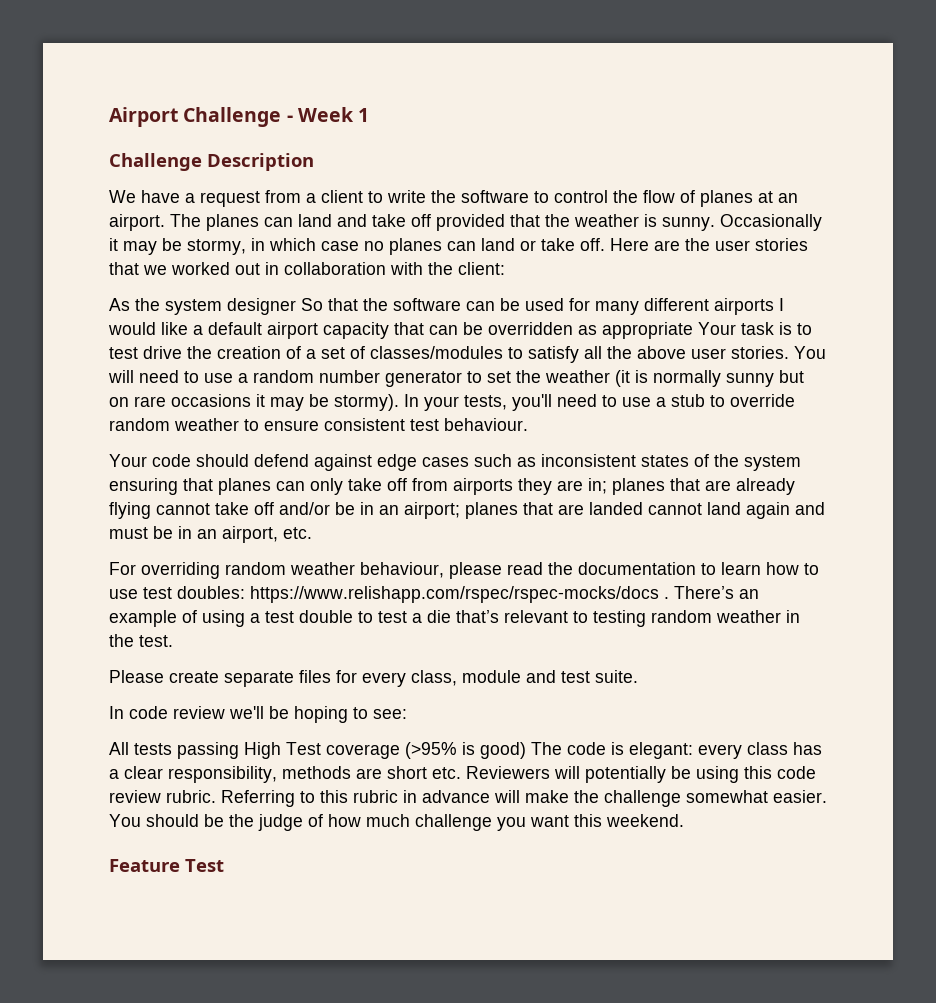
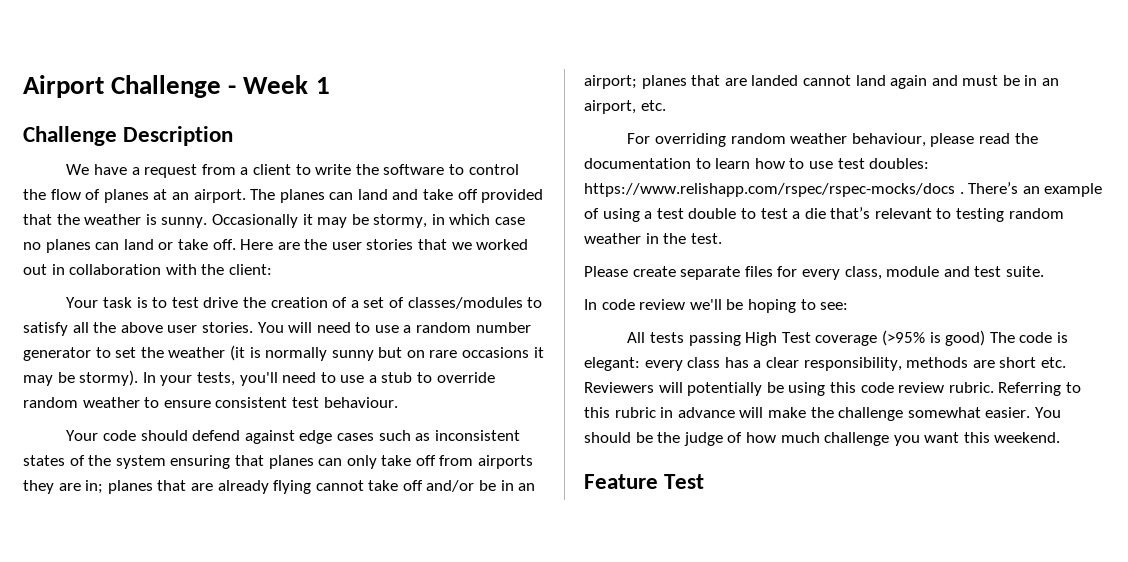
[109,298,784,315] [108,322,693,339] As the system designer So that the software can be used for many different airports I would like a default airport capacity that can be overridden as appropriate -> (272, 269) none

